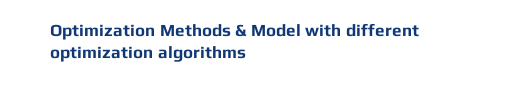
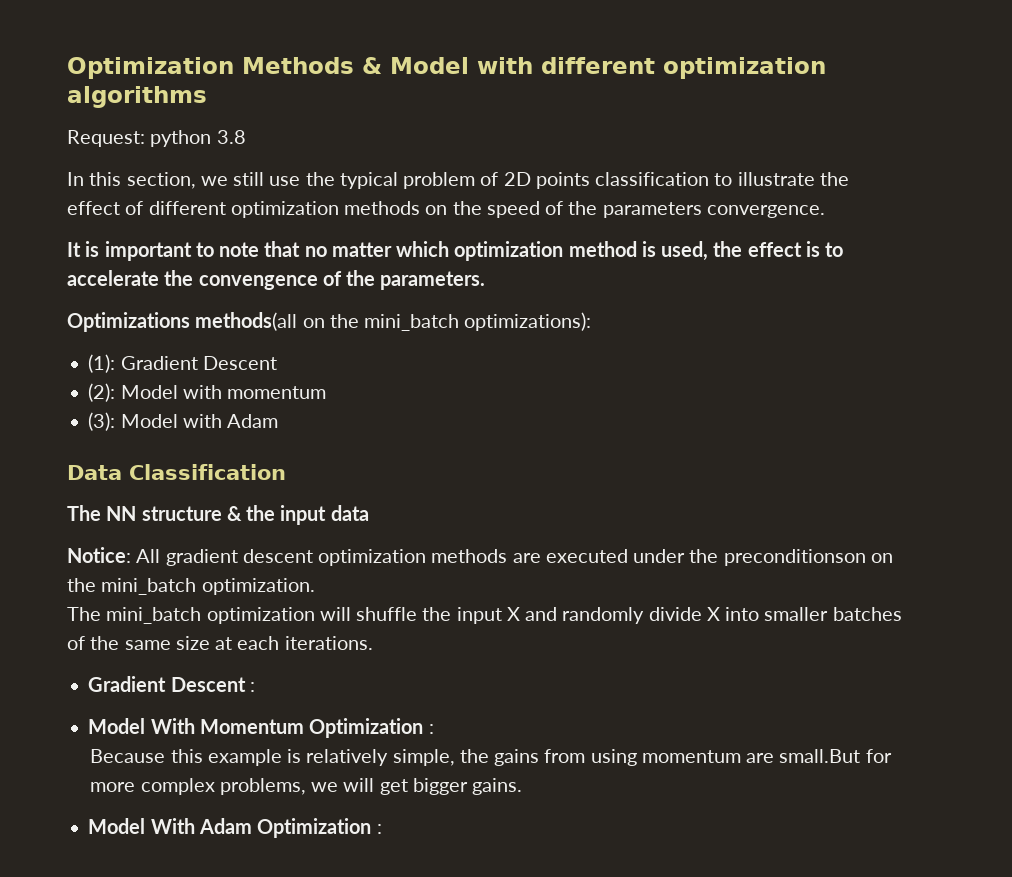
(246, 54) none -> [67,130,246,147] [67,172,849,189] [67,201,825,218] [67,241,844,261] [67,270,486,290] [67,312,592,332] [88,354,277,373] [88,383,327,402] [88,412,279,431] [67,464,286,480] [67,505,369,525] [67,547,893,566] [67,578,315,595] [67,607,902,624] [67,636,373,650] [88,676,255,692] [88,718,434,738] [90,749,892,766] [90,778,523,795] [88,818,382,838] // Request: python 3.8 // In this section, we still use the typical problem of 2D points classification to illustrate the effect of different optimization methods on the speed of the parameters convergence. // It is important to note that no matter which optimization method is used, the effect is to accelerate the convengence of the parameters. // Optimizations methods(all on the mini_batch optimizations): // (1): Gradient Descent // (2): Model with momentum // (3): Model with Adam // Data Classification // The NN structure & the input data // Notice: All gradient descent optimization methods are executed under the preconditionson on the mini_batch optimization. // The mini_batch optimization will shuffle the input X and randomly divide X into smaller batches of the same size at each iterations. // Gradient Descent : // Model With Momentum Optimization : // Because this example is relatively simple, the gains from using momentum are small.But for more complex problems, we will get bigger gains. // Model With Adam Optimization :

